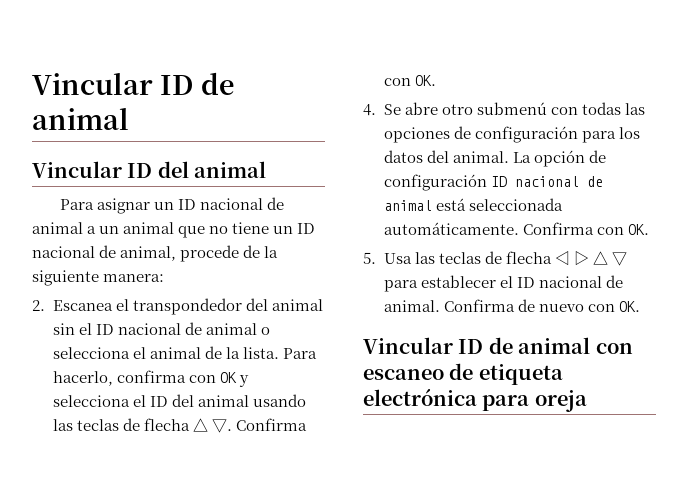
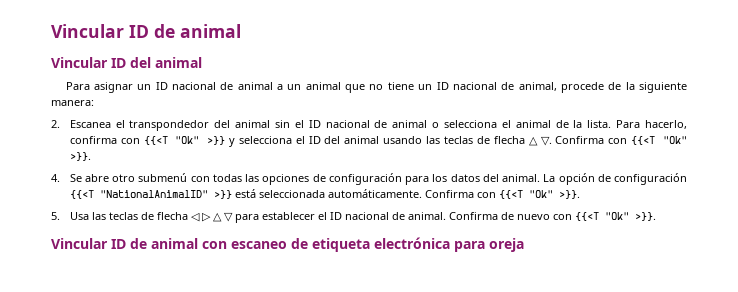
[219,372,237,383] OK -> [143,136,226,145] {{<T "Ok" >}}
[414,75,436,86] OK. -> [631,136,688,145] [69,152,91,161] {{<T "Ok" >}}.
[490,176,603,187] [383,200,432,211] ID nacional de animal -> [69,190,232,199] {{<T "NationalAnimalID" >}}
[627,224,649,235] OK. -> [498,190,580,199] {{<T "Ok" >}}.
[618,301,640,312] OK. -> [574,212,656,221] {{<T "Ok" >}}.

